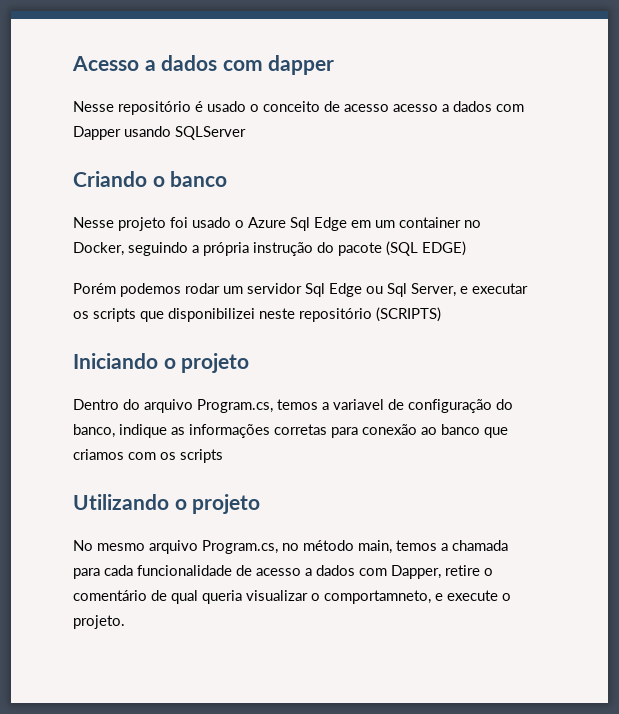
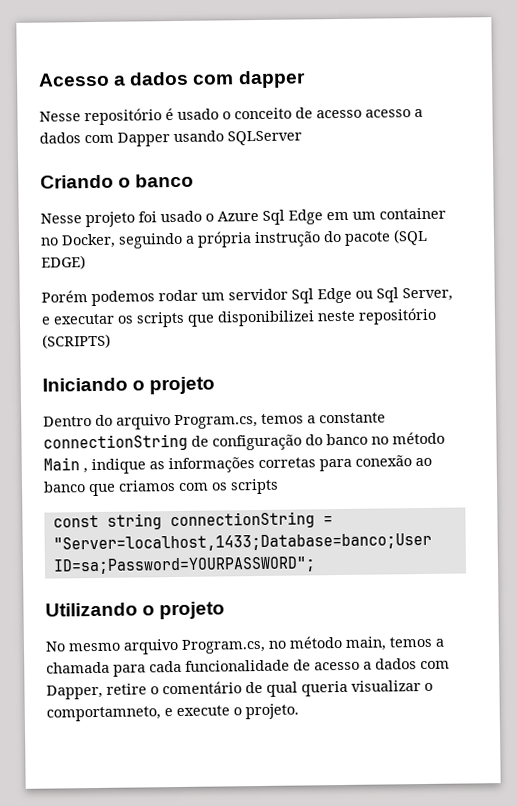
[333,399,384,410] variavel -> [319,412,386,424] [43,433,188,452] constante connectionString
[73,424,115,438] banco, -> [326,431,445,446] [43,457,88,474] banco no método Main ,
(223, 456) none -> [52,511,333,530] [52,532,432,553] [52,556,316,575] // const string connectionString = "Server=localhost,1433;Database=banco;User ID=sa;Password=YOURPASSWORD";

